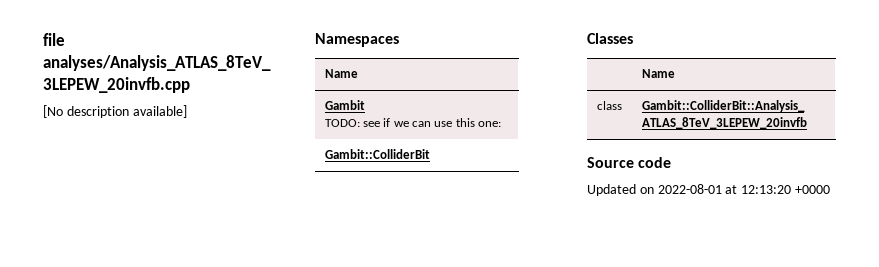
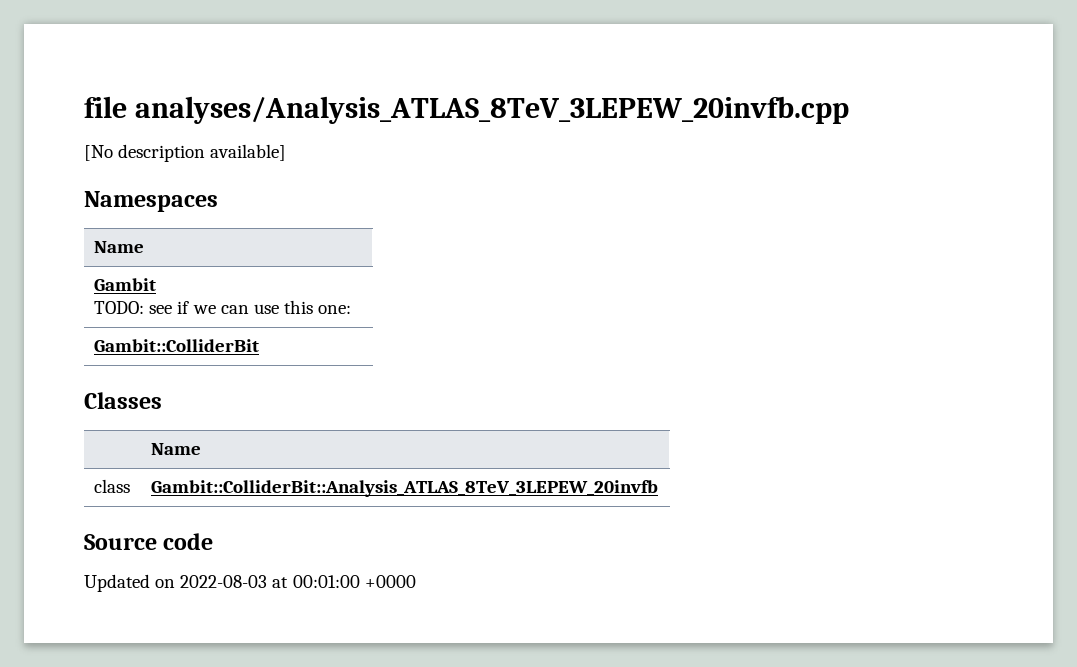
[657,184,792,194] 2022-08-01 at 12:13:20 -> [180,575,360,588] 2022-08-03 at 00:01:00

